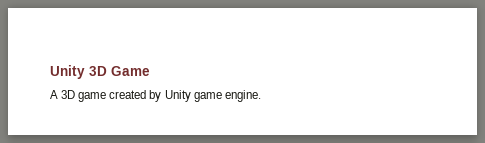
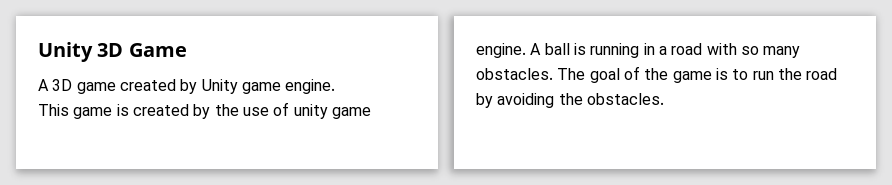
(261, 96) none -> [38,102,371,119] [476,43,801,58] [476,66,838,83] [476,93,664,108] // This game is created by the use of unity game engine. A ball is running in a road with so many obstacles. The goal of the game is to run the road by avoiding the obstacles.

